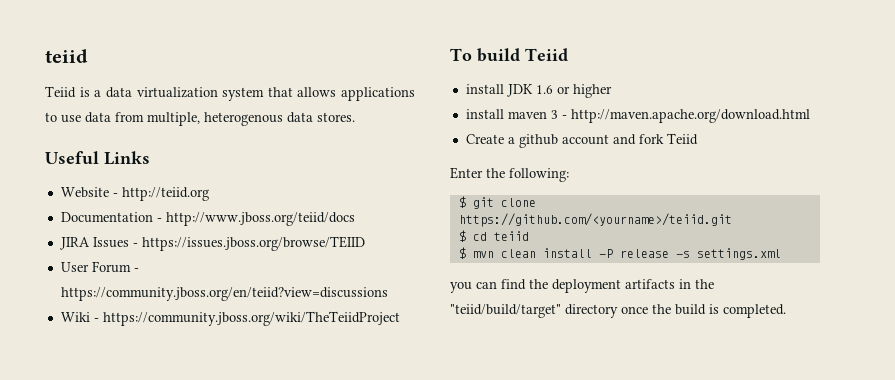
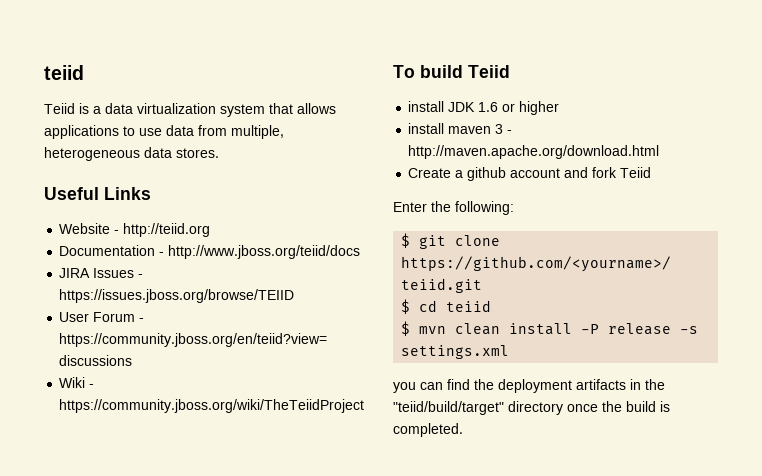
[204,112,283,126] heterogenous -> [44,147,140,161] heterogeneous

